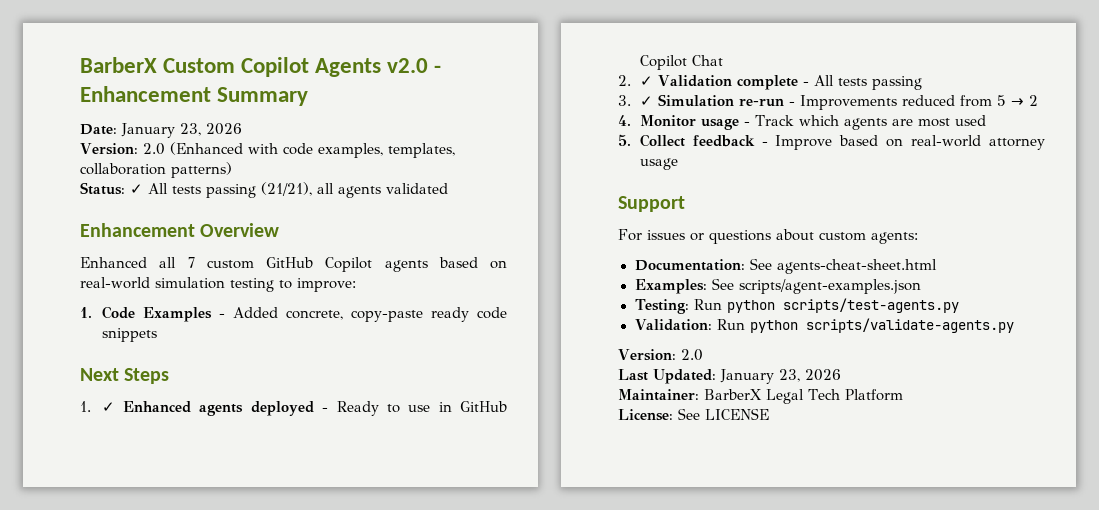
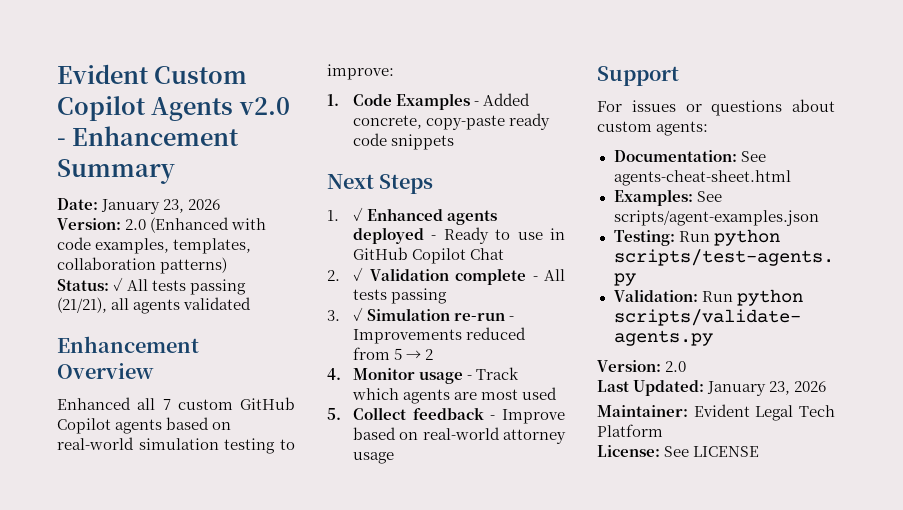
[80,57,157,73] BarberX -> [57,64,149,84] Evident
[704,389,762,400] BarberX -> [693,404,750,417] Evident

